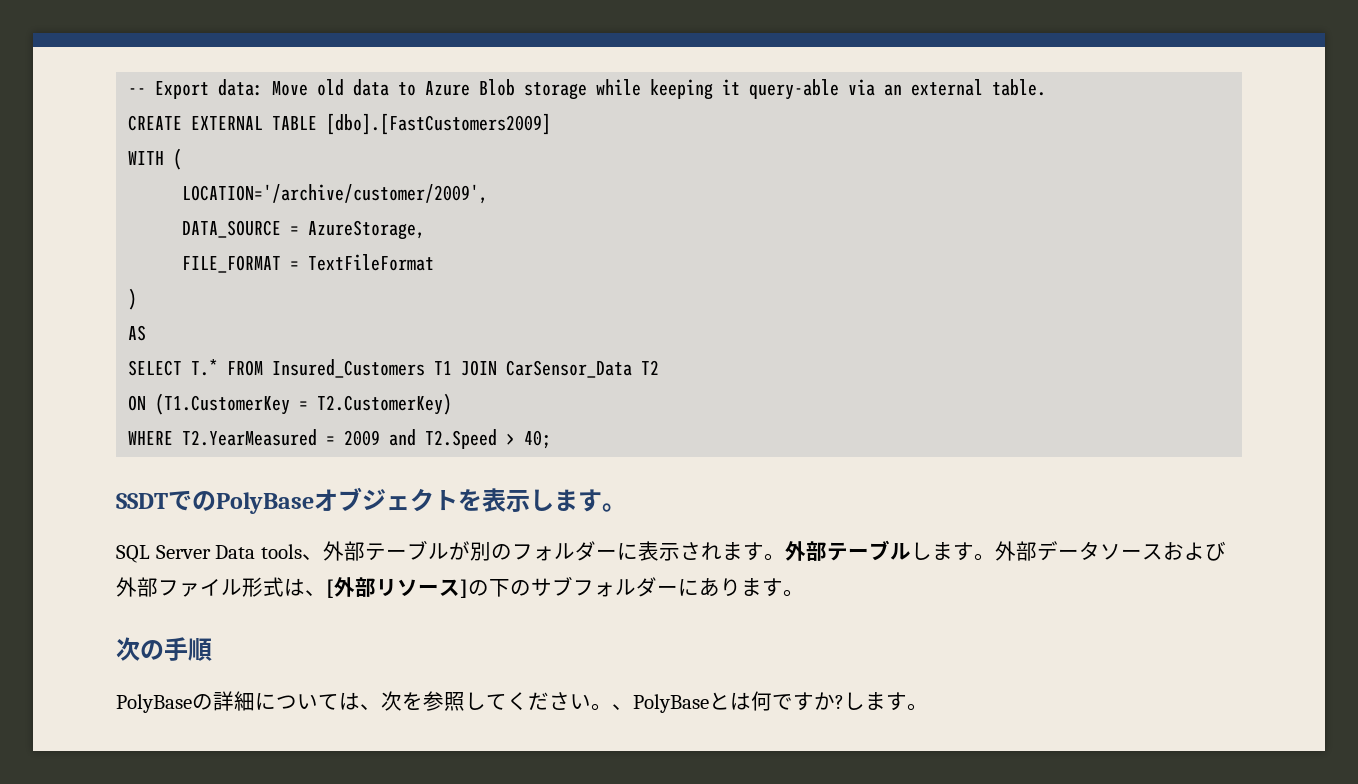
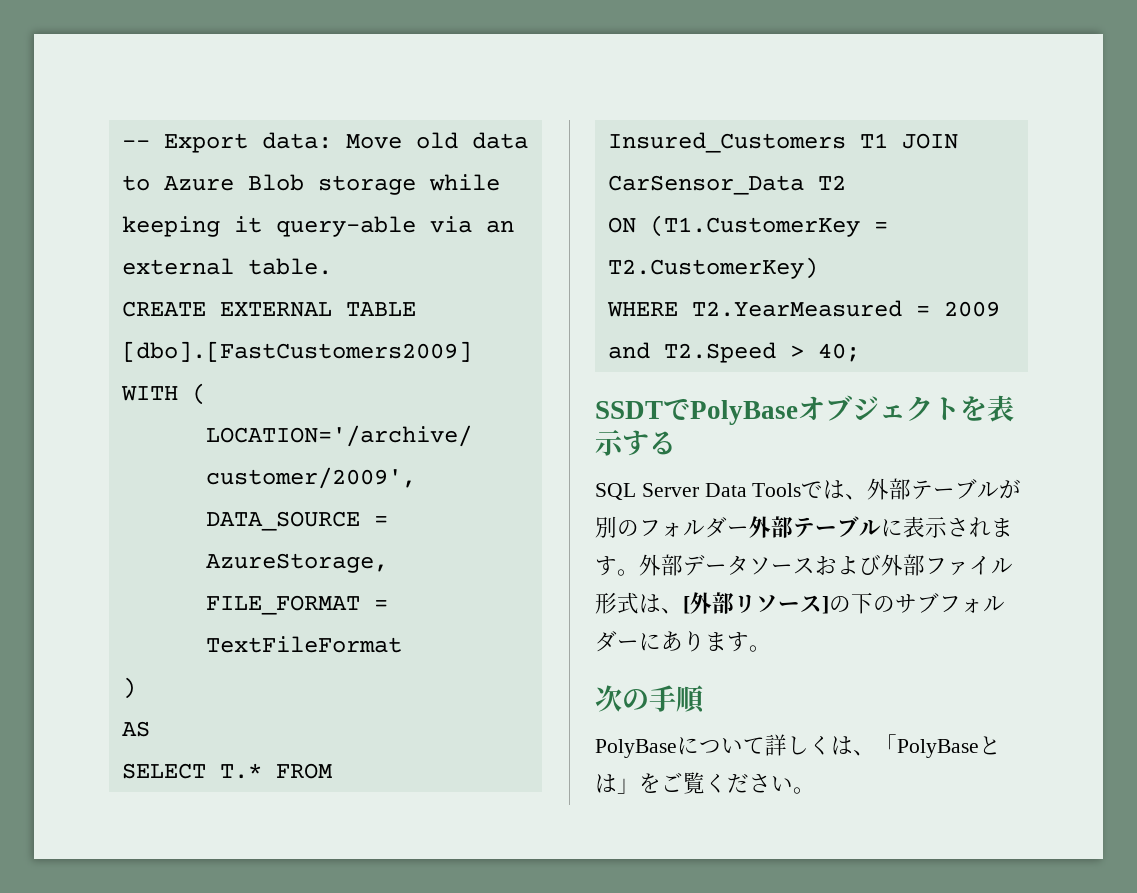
[192,491,216,511] の -> (690, 409) none
[530,489,626,512] します。 -> [622,430,676,456] する
[260,544,302,559] tools -> [752,480,846,499] Toolsでは
[616,540,932,561] に表示されます。外部テーブルし -> [749,516,991,538] 外部テーブルに表示され
[192,691,255,711] の詳細 -> (677, 748) none
[339,691,907,713] は、次を参照してください。、PolyBaseとは何ですか?します -> [765,734,1001,758] [595,772,793,794] 詳しくは、「PolyBaseとは」をご覧ください

